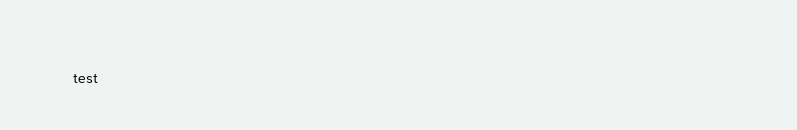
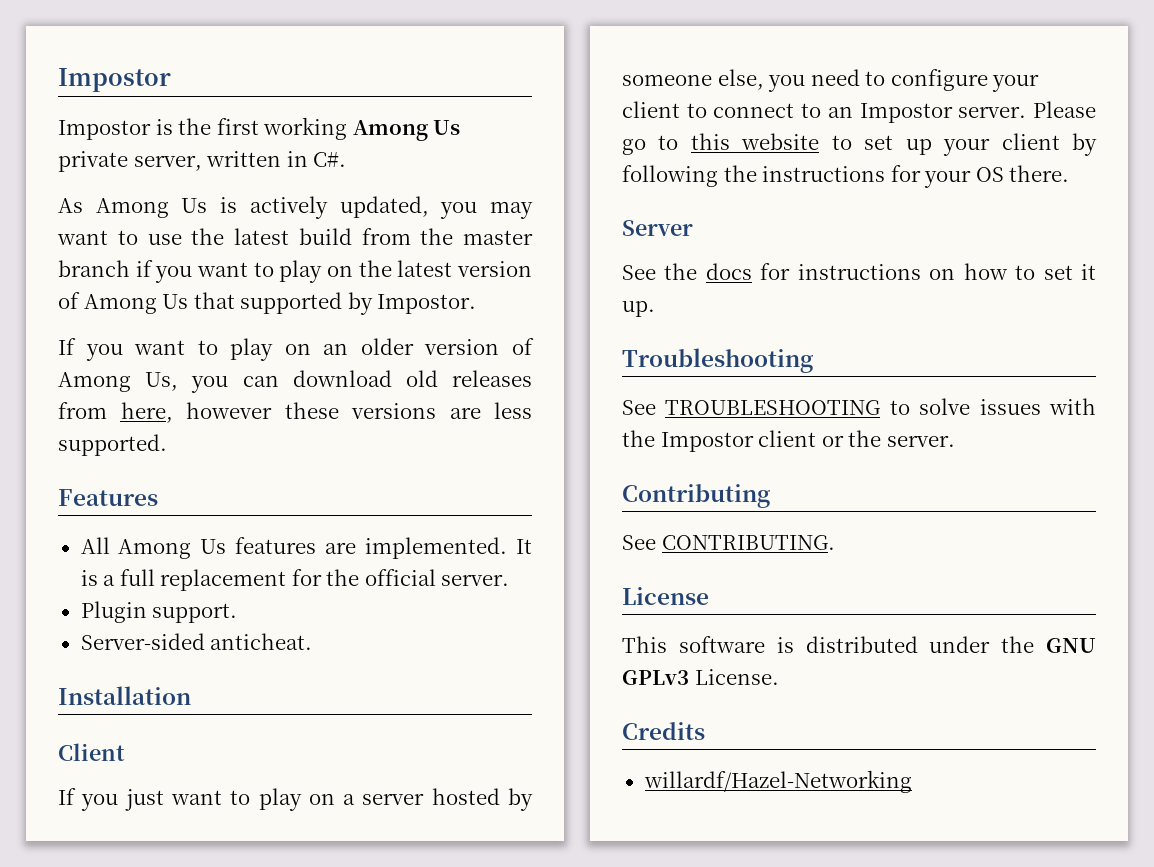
[73,73,98,84] test -> [58,68,171,92] [58,117,461,141] [58,151,347,172] [58,196,533,219] [57,228,533,245] [58,260,532,283] [58,292,477,315] [58,338,534,361] [58,370,532,393] [58,402,532,423] [58,434,167,456] [58,489,158,506] [80,537,532,559] [80,569,510,591] [80,601,238,623] [80,633,313,650] [58,686,191,705] [58,743,125,761] [58,788,534,811] [622,69,1040,92] [622,101,1096,123] [622,133,1097,156] [622,165,1070,188] [622,220,693,236] [622,263,1096,280] [622,301,655,317] [622,348,813,373] [622,398,1096,415] [622,430,955,452] [622,484,770,508] [622,535,835,550] [622,587,709,605] [622,636,1096,653] [622,669,779,685] [622,722,705,740] [643,770,912,793] Impostor // Impostor is the first working Among Us private server, written in C#. // As Among Us is actively updated, you may want to use the latest build from the master branch if you want to play on the latest version of Among Us that supported by Impostor. // If you want to play on an older version of Among Us, you can download old releases from here, however these versions are less supported. // Features // All Among Us features are implemented. It is a full replacement for the official server. // Plugin support. // Server-sided anticheat. // Installation // Client // If you just want to play on a server hosted by someone else, you need to configure your client to connect to an Impostor server. Please go to this website to set up your client by following the instructions for your OS there. // Server // See the docs for instructions on how to set it up. // Troubleshooting // See TROUBLESHOOTING to solve issues with the Impostor client or the server. // Contributing // See CONTRIBUTING. // License // This software is distributed under the GNU GPLv3 License. // Credits // willardf/Hazel-Networking

